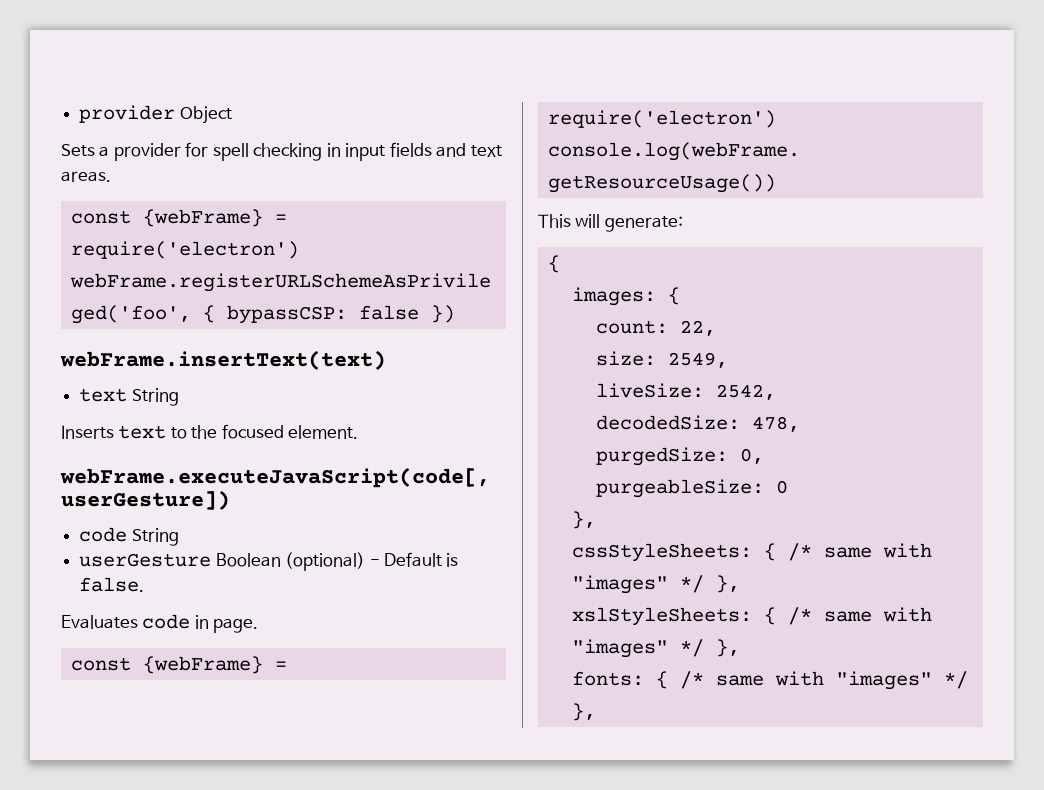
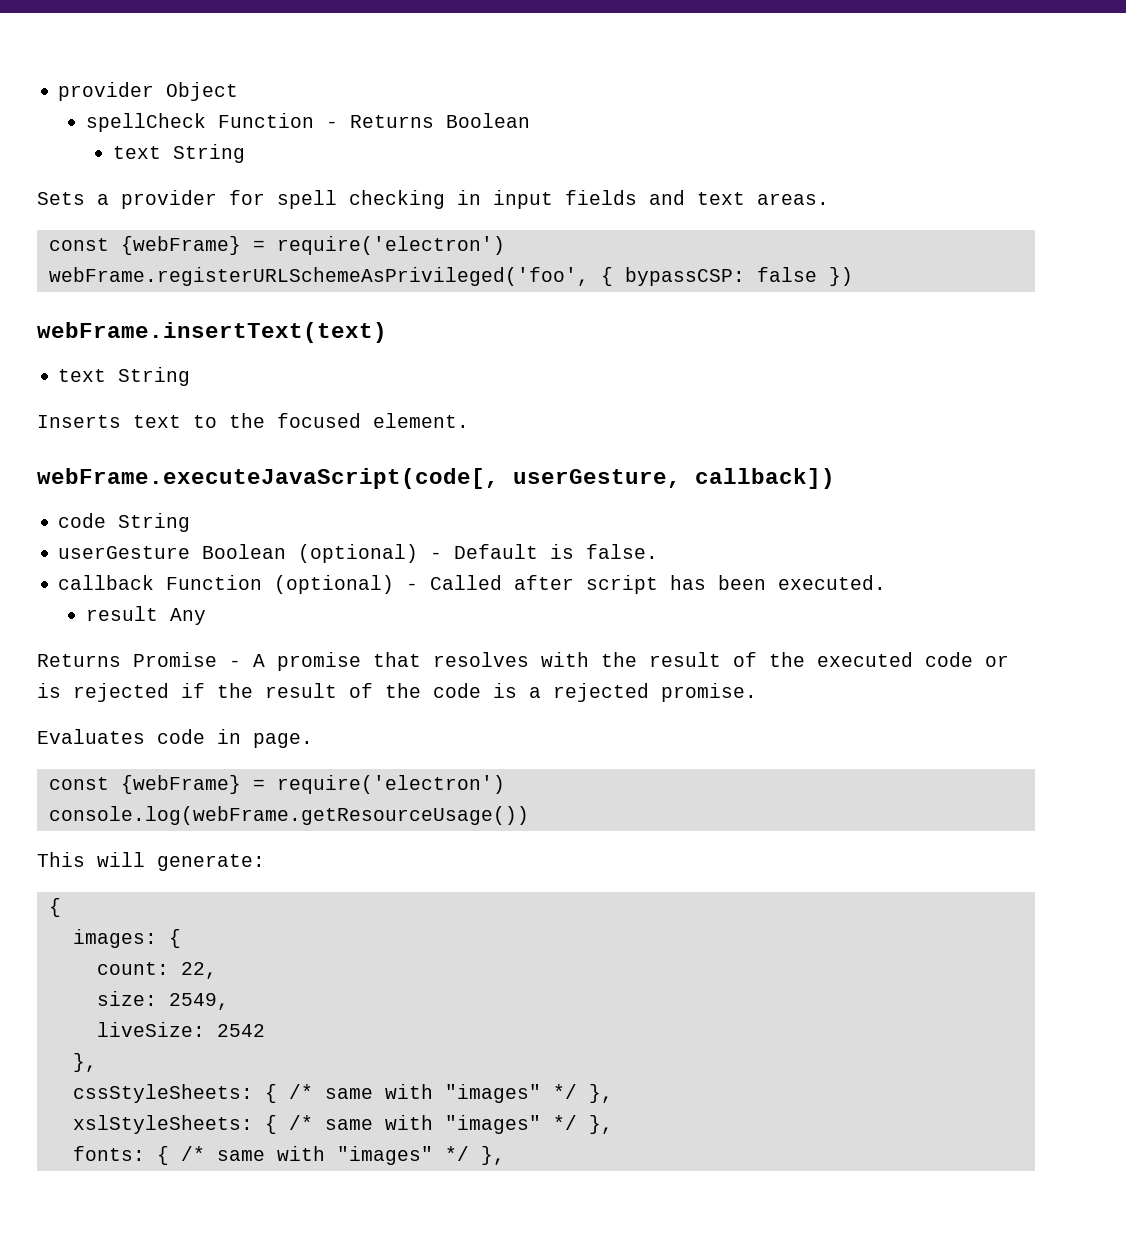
(232, 115) none -> [85,113,530,132] [112,144,245,163] // spellCheck Function - Returns Boolean // text String
[61,490,230,510] userGesture]) -> [513,468,835,489] userGesture, callback])
(145, 584) none -> [58,575,887,594] [85,606,206,625] [37,652,1009,671] [37,683,757,702] // callback Function (optional) - Called after script has been executed. // result Any // Returns Promise - A promise that resolves with the result of the executed code or is rejected if the result of the code is a rejected promise.
[715,384,776,400] [595,415,800,432] [595,447,764,466] [595,479,788,498] 2542, // decodedSize: 478, // purgedSize: 0, // purgeableSize: 0 -> [216,1024,265,1037] 2542

